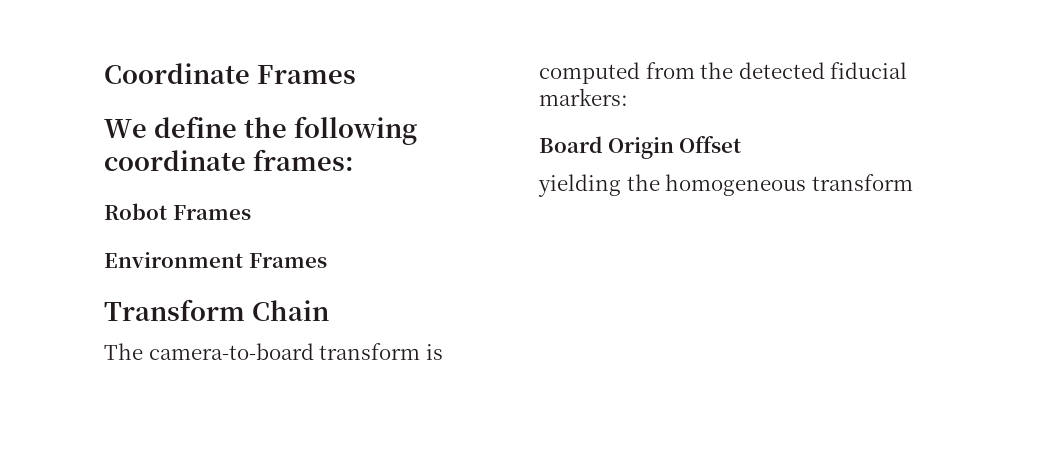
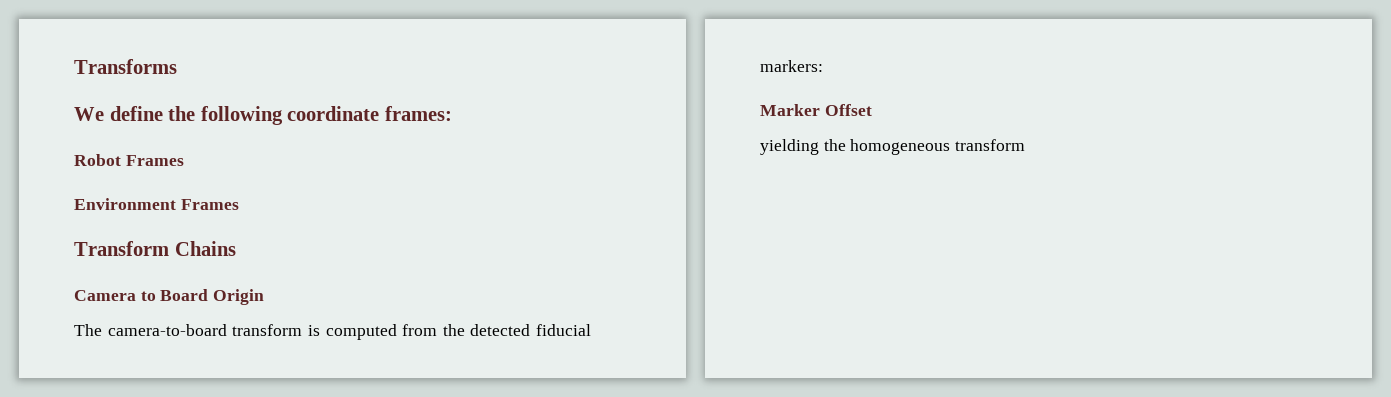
[104,63,356,84] Coordinate Frames -> [74,59,177,74] Transforms
[251,300,329,321] Chain -> [174,241,236,256] [74,289,265,305] Chains // Camera to Board Origin
[539,136,674,159] Board Origin -> [760,104,820,116] Marker

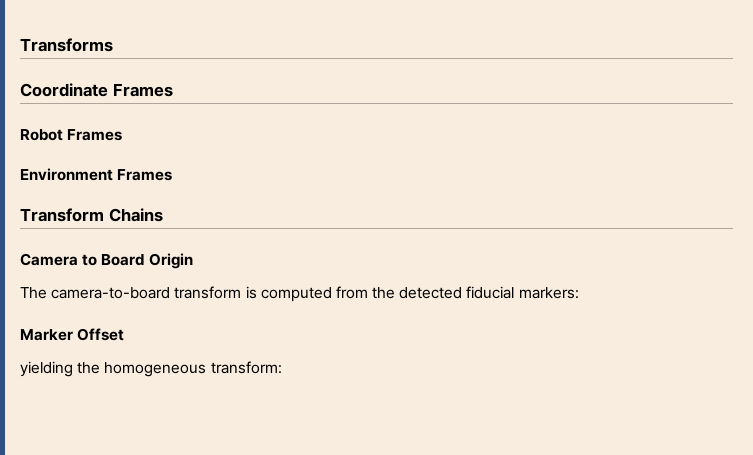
[74,106,452,125] We define the following coordinate frames: -> [20,83,173,97] Coordinate Frames
[955,139,1026,151] transform -> [210,361,282,374] transform:

